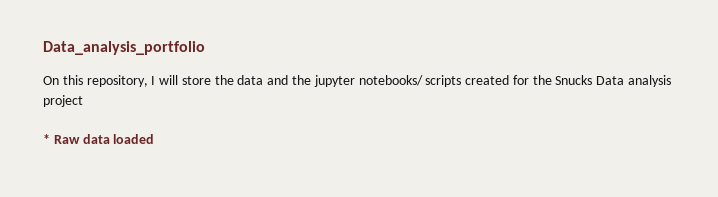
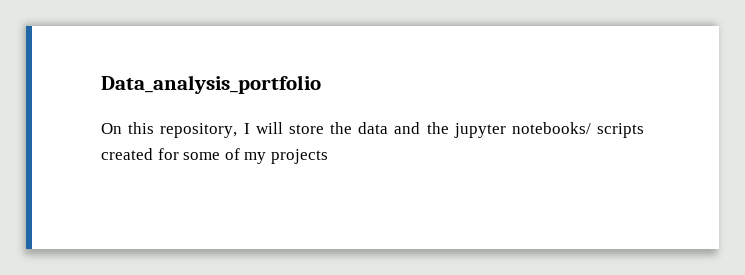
[532,75,672,87] [43,95,83,107] [43,134,155,144] the Snucks Data analysis project // * Raw data loaded -> [183,148,328,164] some of my projects

